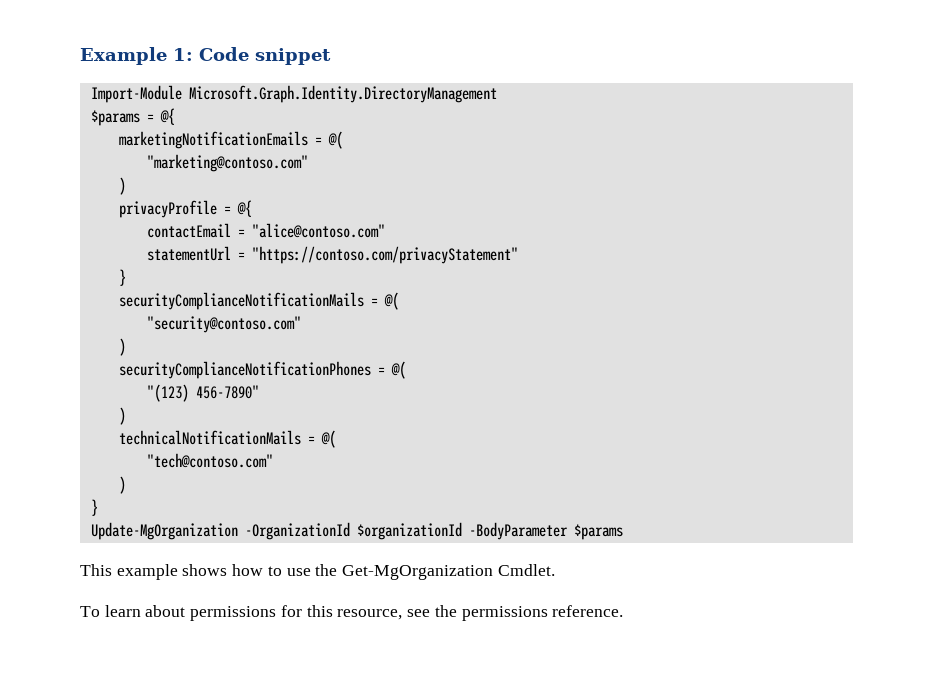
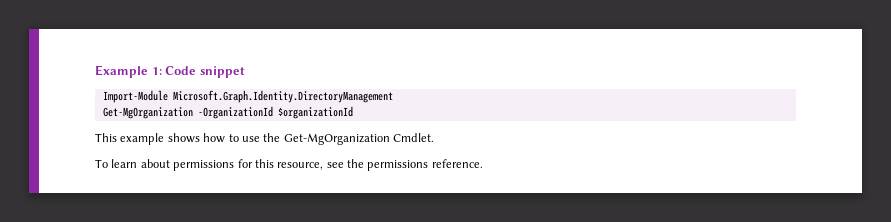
[90,108,175,126] [118,131,343,149] [146,154,308,172] [118,177,126,195] [118,200,252,218] [146,223,385,238] [146,246,518,264] [118,269,126,286] [118,292,399,310] [146,316,301,333] [118,338,126,356] [118,361,406,379] [146,384,259,402] [118,407,126,425] [118,430,336,448] [146,453,273,468] [118,476,126,494] [90,499,98,516] [90,522,238,540] $params = @{ // marketingNotificationEmails = @( // "marketing@contoso.com" // ) // privacyProfile = @{ // contactEmail = "alice@contoso.com" // statementUrl = "https://contoso.com/privacyStatement" // } // securityComplianceNotificationMails = @( // "security@contoso.com" // ) // securityComplianceNotificationPhones = @( // "(123) 456-7890" // ) // technicalNotificationMails = @( // "tech@contoso.com" // ) // } // Update-MgOrganization -> [102,107,193,119] Get-MgOrganization
[468,522,623,540] -BodyParameter $params -> (353, 112) none

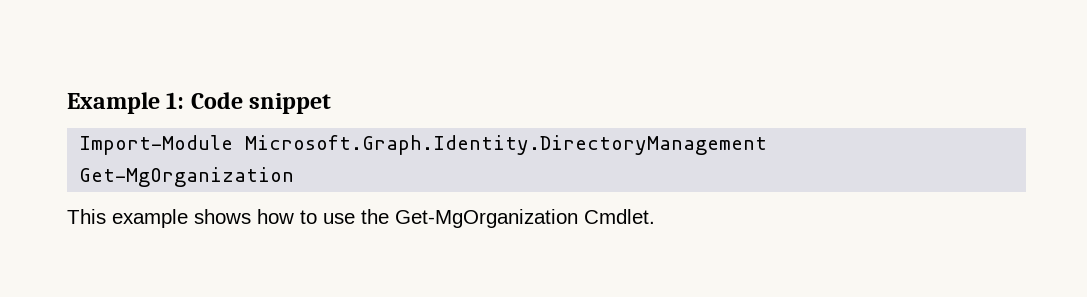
[197,106,353,119] -OrganizationId $organizationId -> (295, 177) none
[95,159,483,171] // To learn about permissions for this resource, see the permissions reference. -> (655, 216) none

